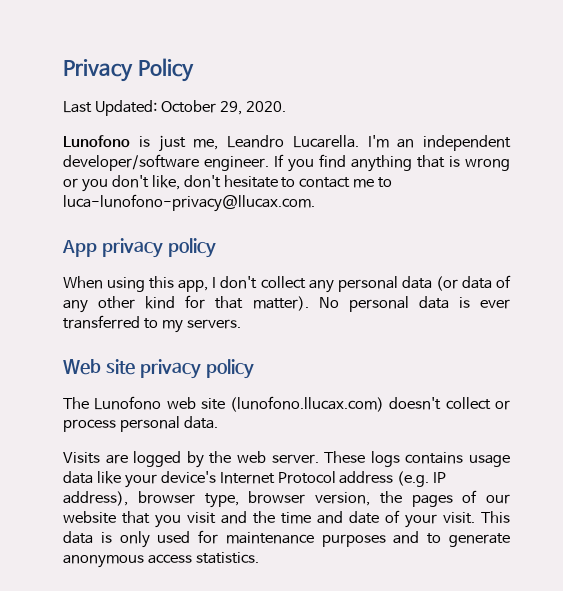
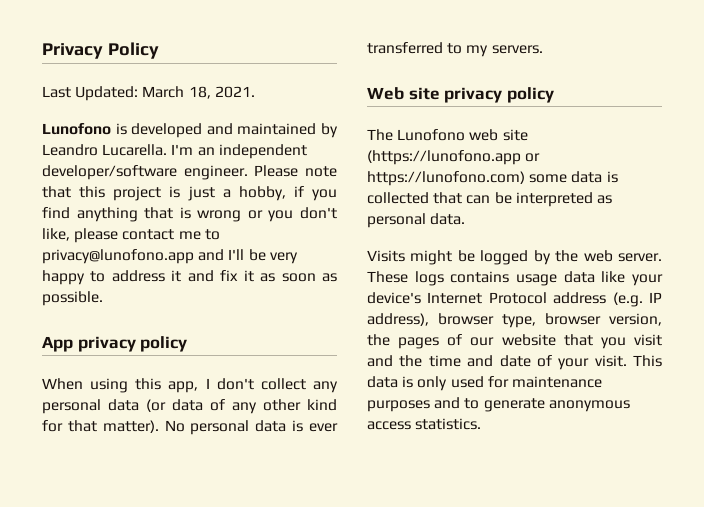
[160,100,286,115] October 29, 2020. -> [142,86,255,99] March 18, 2021.
[158,135,219,152] just me, -> [131,123,338,138] developed and maintained by
[274,154,284,167] If -> [254,165,337,177] [42,186,304,201] Please note that this project is just a hobby, if
[183,175,393,188] [63,194,315,212] don't hesitate to contact me to luca-lunofono-privacy@llucax.com. -> [74,228,220,243] [42,249,298,264] [42,270,338,285] [42,291,103,306] please contact me to privacy@lunofono.app and I'll be very happy to address it and fix it as soon as possible.
[230,396,510,412] [63,419,116,432] (lunofono.llucax.com) doesn't collect or process -> [367,150,541,165] [367,171,618,186] [367,192,612,207] (https://lunofono.app or https://lunofono.com) some data is collected that can be interpreted as
[105,454,128,464] are -> [410,250,475,265] might be

